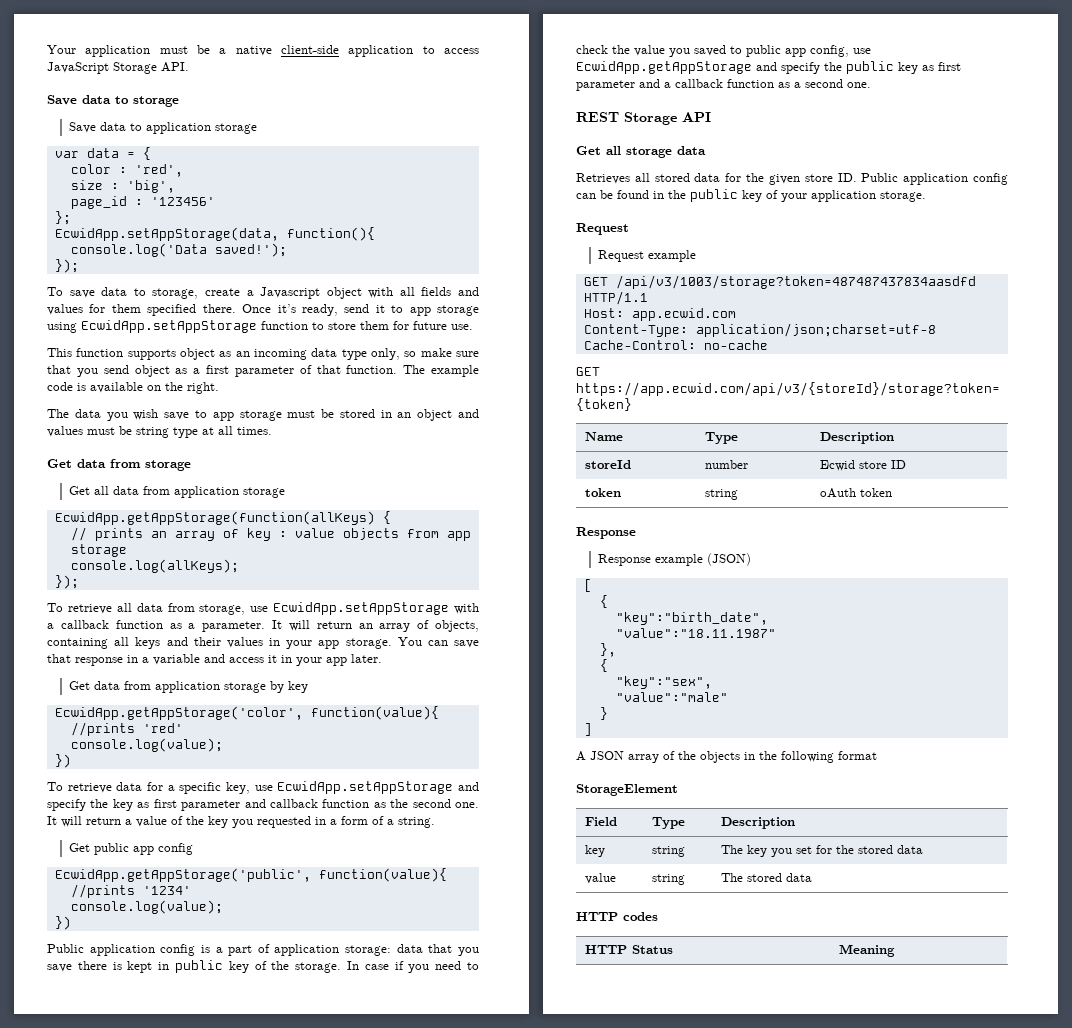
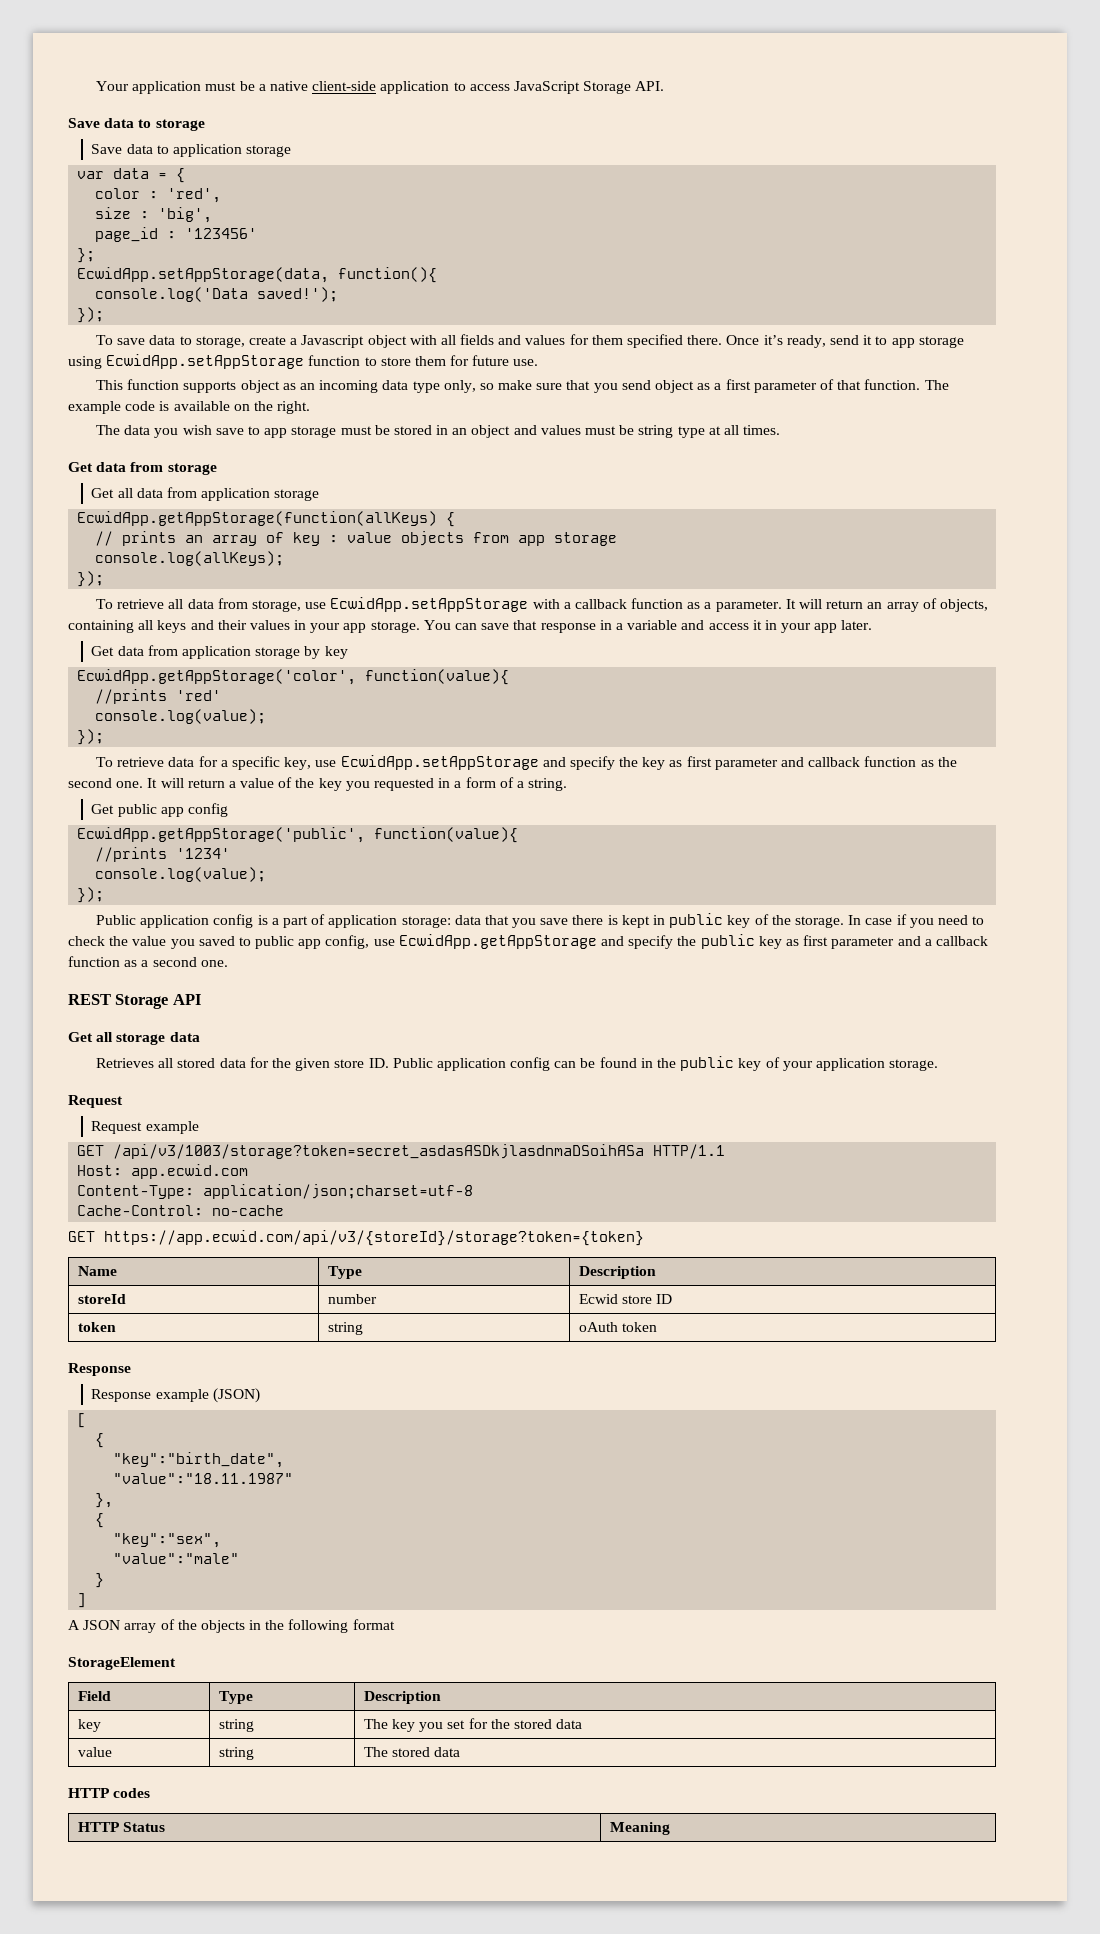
[54,754,71,768] }) -> [77,729,105,745] });
[54,916,71,930] }) -> [77,887,105,903] });
[615,275,976,289] /api/v3/1003/storage?token=487487437834aasdfd -> [113,1144,645,1159] /api/v3/1003/storage?token=secret_asdasASDkjlasdnmaDSoihASa

